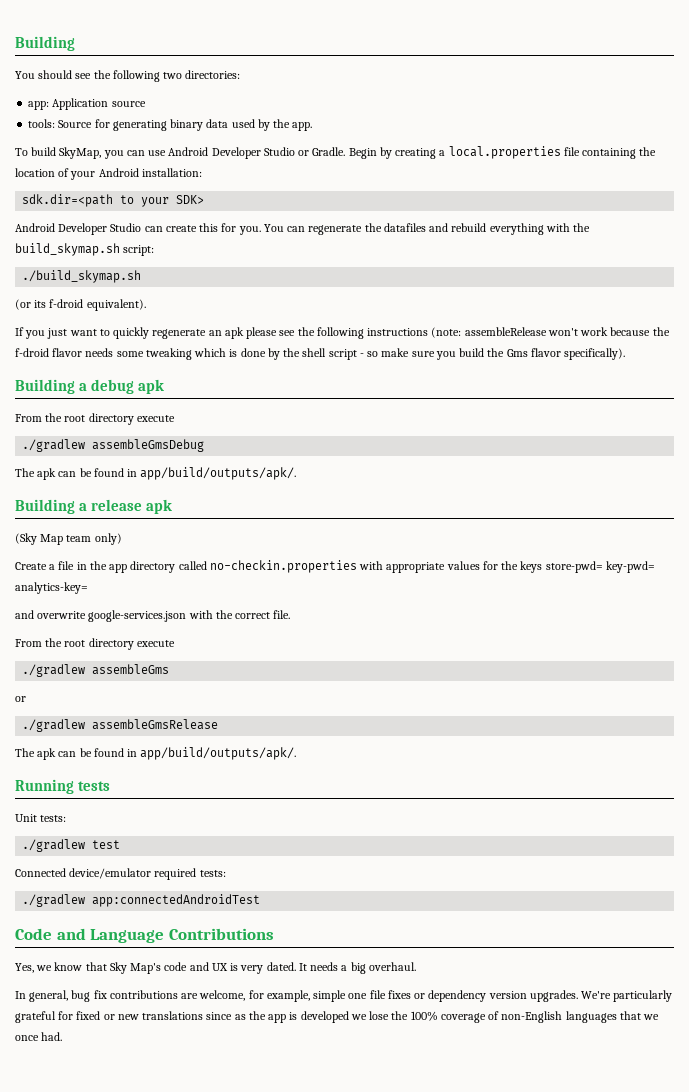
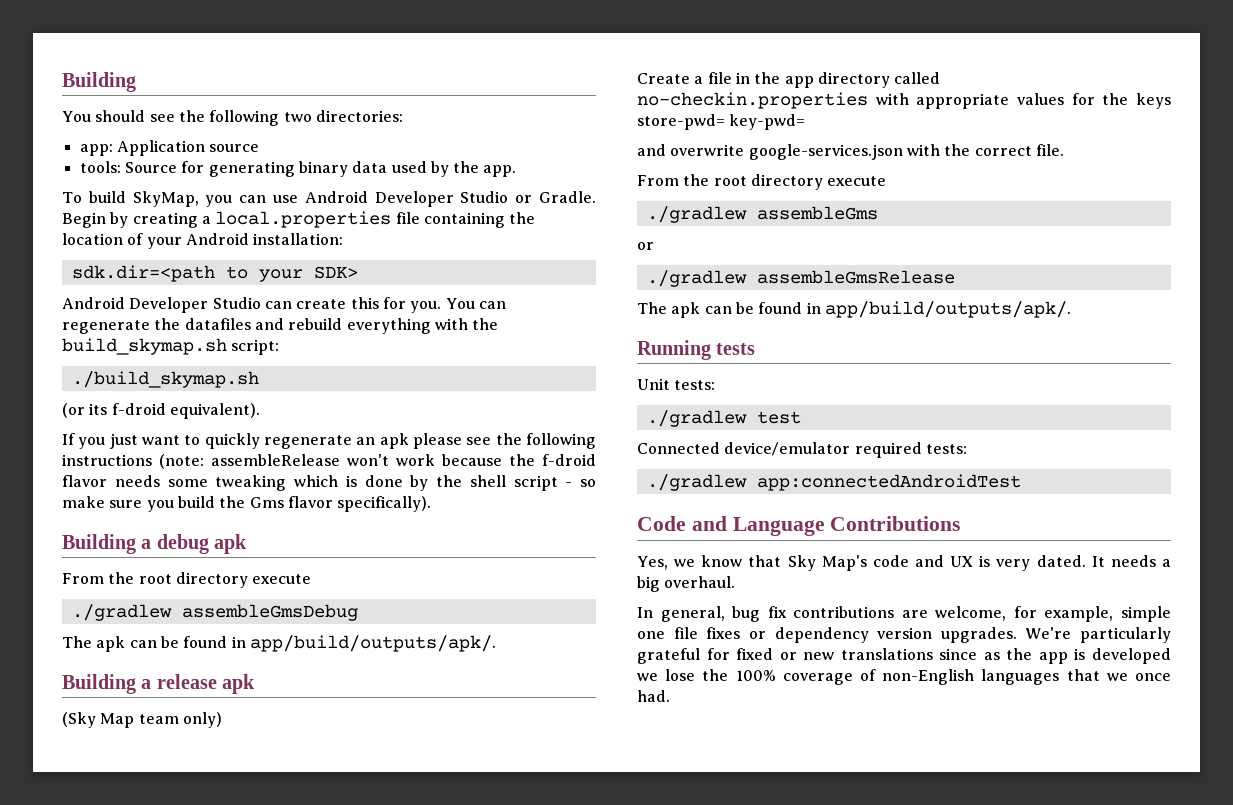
[15,582,88,594] analytics-key= -> (806, 122) none

